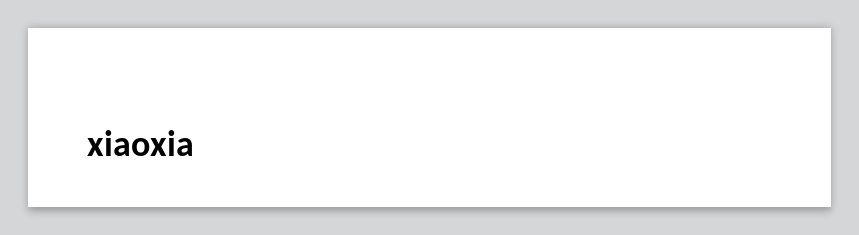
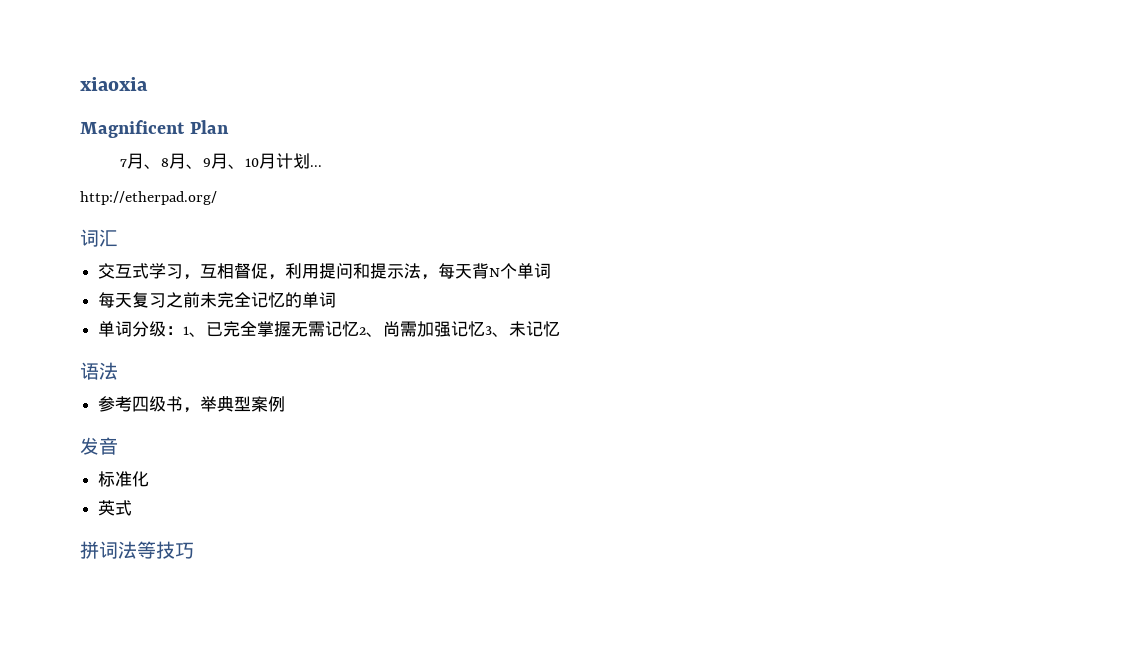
(194, 143) none -> [80,120,229,138] [119,153,322,169] [80,191,217,205] [80,229,118,247] [98,263,552,280] [98,292,337,308] [98,321,561,337] [80,362,118,380] [98,396,286,413] [80,437,118,455] [98,471,150,487] [98,500,133,516] [80,541,194,559] // Magnificent Plan // 7月、8月、9月、10月计划... // http://etherpad.org/ // 词汇 // 交互式学习，互相督促，利用提问和提示法，每天背N个单词 // 每天复习之前未完全记忆的单词 // 单词分级：1、已完全掌握无需记忆2、尚需加强记忆3、未记忆 // 语法 // 参考四级书，举典型案例 // 发音 // 标准化 // 英式 // 拼词法等技巧

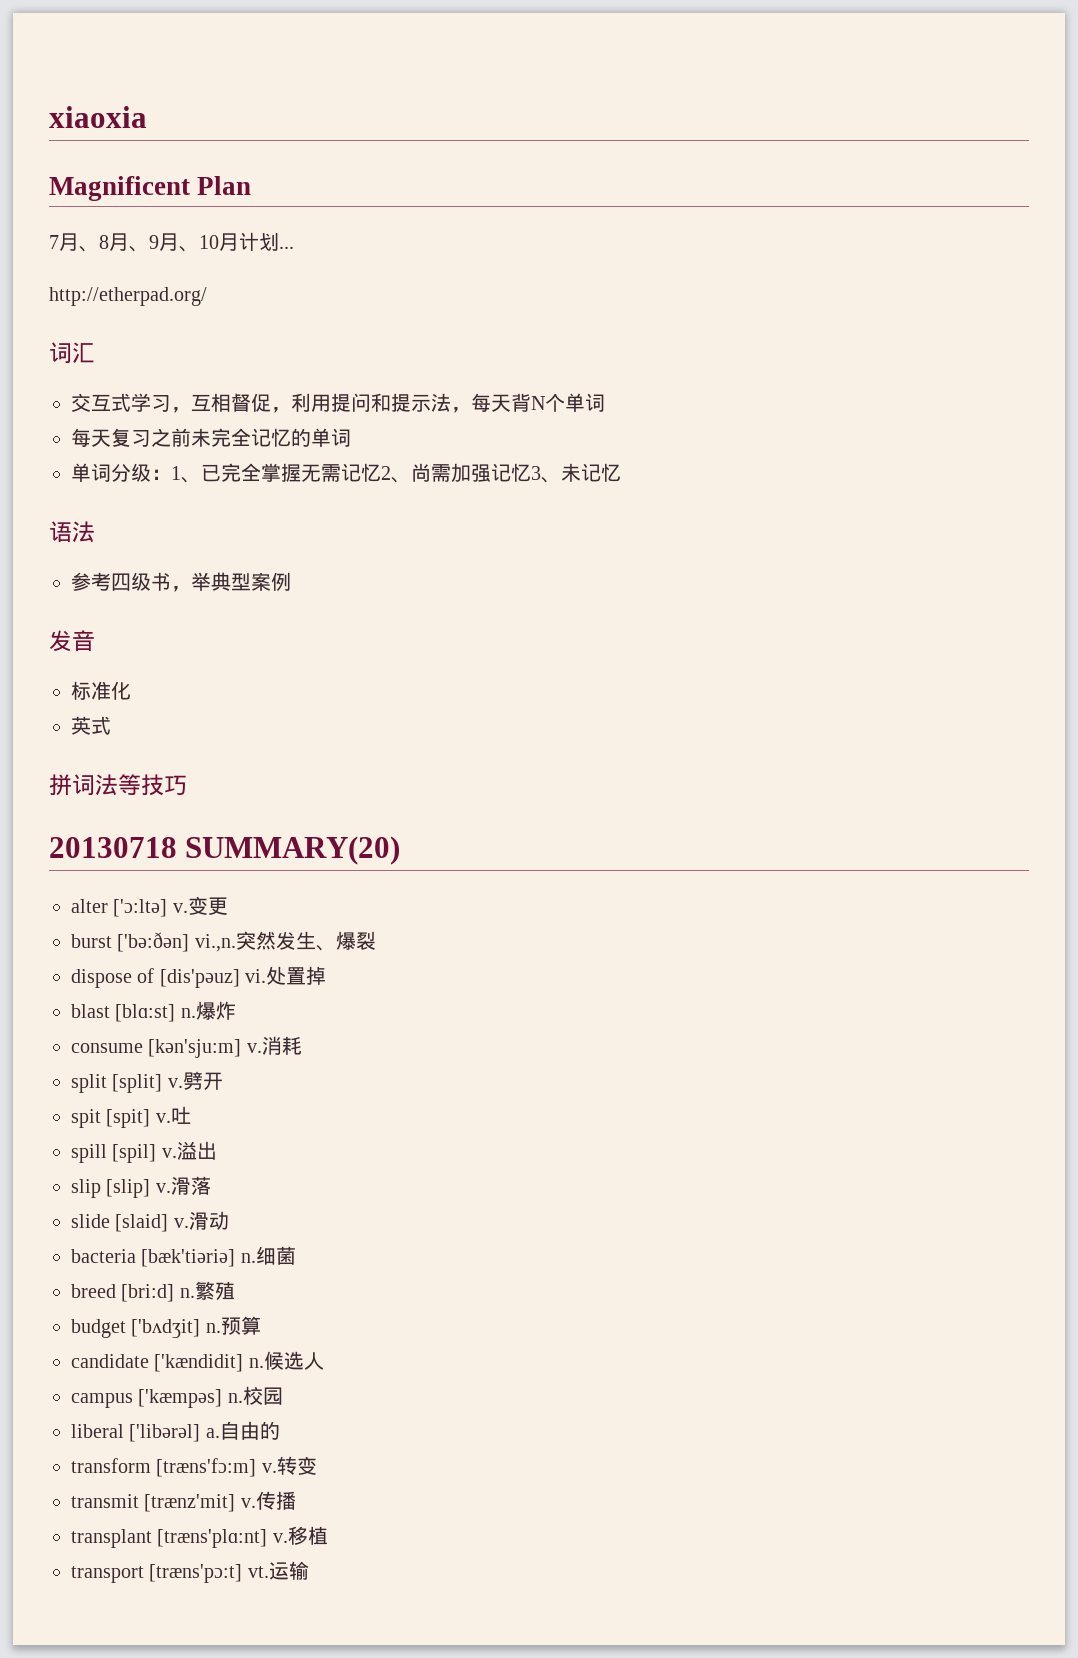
(194, 550) none -> [49,836,401,865] [71,896,228,917] [71,931,376,952] [71,966,327,988] [71,1001,236,1022] [71,1036,302,1058] [71,1071,223,1093] [71,1106,191,1128] [71,1141,217,1163] [71,1176,211,1198] [71,1211,229,1232] [71,1246,296,1267] [71,1281,235,1302] [71,1316,261,1338] [71,1351,324,1372] [71,1386,283,1408] [71,1421,280,1442] [71,1456,317,1477] [71,1491,296,1512] [71,1526,328,1548] [71,1561,309,1583] // 20130718 SUMMARY(20) // alter ['ɔ:ltə] v.变更 // burst ['bə:ðən] vi.,n.突然发生、爆裂 // dispose of [dis'pəuz] vi.处置掉 // blast [blɑ:st] n.爆炸 // consume [kən'sju:m] v.消耗 // split [split] v.劈开 // spit [spit] v.吐 // spill [spil] v.溢出 // slip [slip] v.滑落 // slide [slaid] v.滑动 // bacteria [bæk'tiəriə] n.细菌 // breed [bri:d] n.繁殖 // budget ['bʌdʒit] n.预算 // candidate ['kændidit] n.候选人 // campus ['kæmpəs] n.校园 // liberal ['libərəl] a.自由的 // transform [træns'fɔ:m] v.转变 // transmit [trænz'mit] v.传播 // transplant [træns'plɑ:nt] v.移植 // transport [træns'pɔ:t] vt.运输

